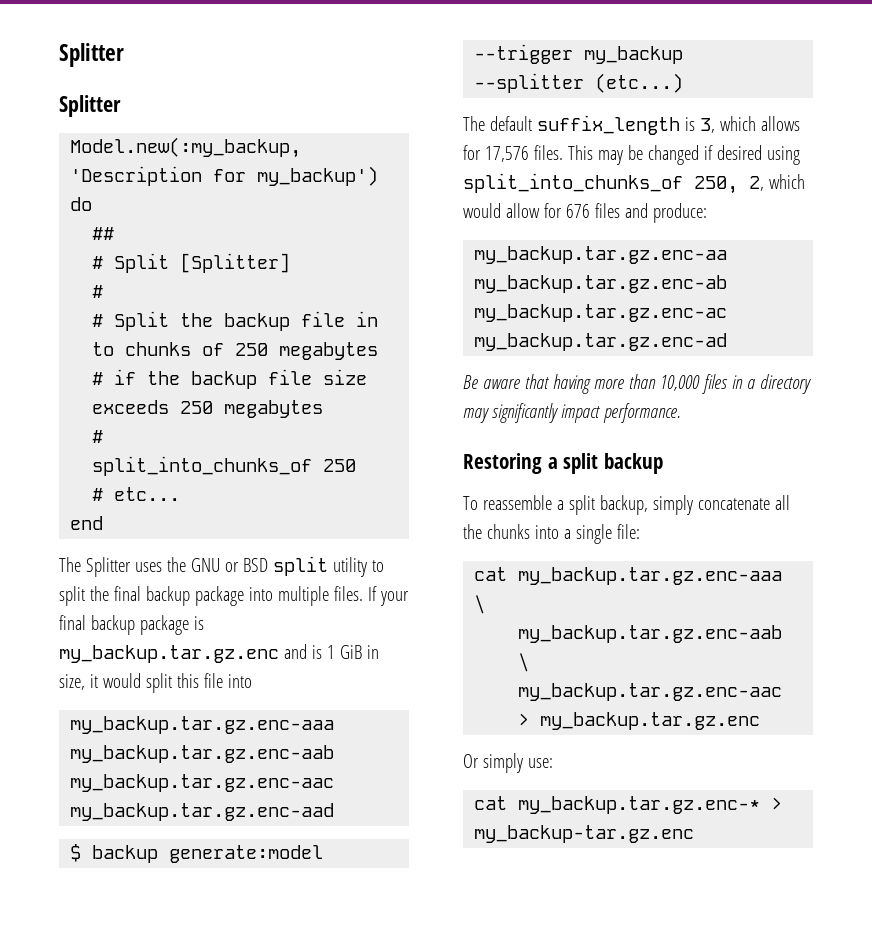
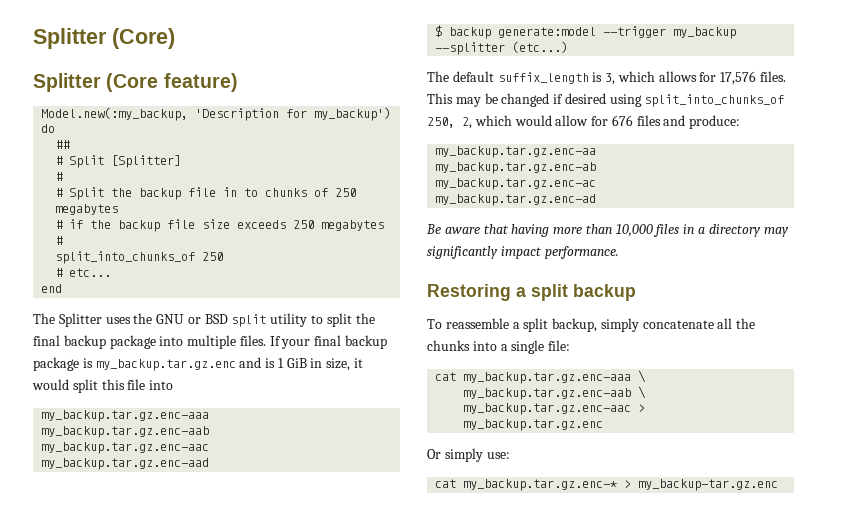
[59,43,124,67] [59,95,121,117] Splitter // Splitter -> [33,28,175,49] [33,73,238,92] Splitter (Core) // Splitter (Core feature)

